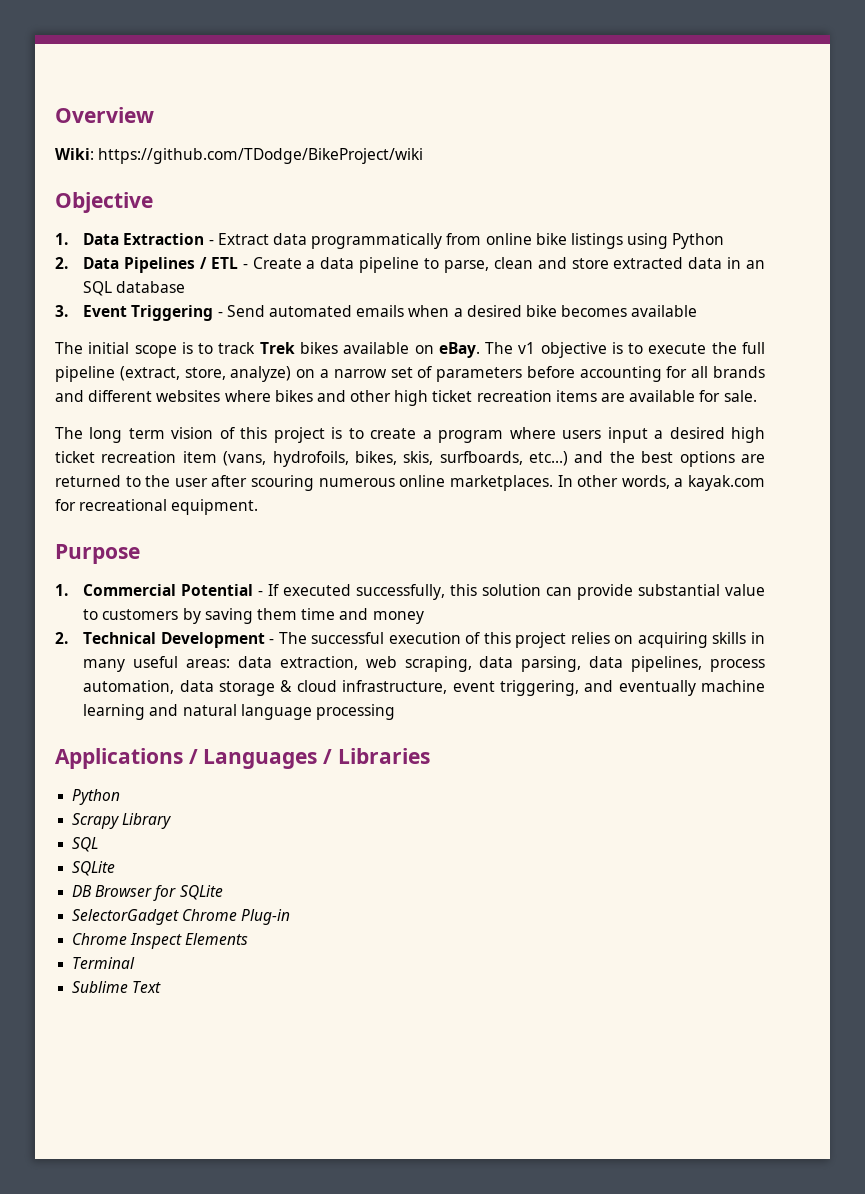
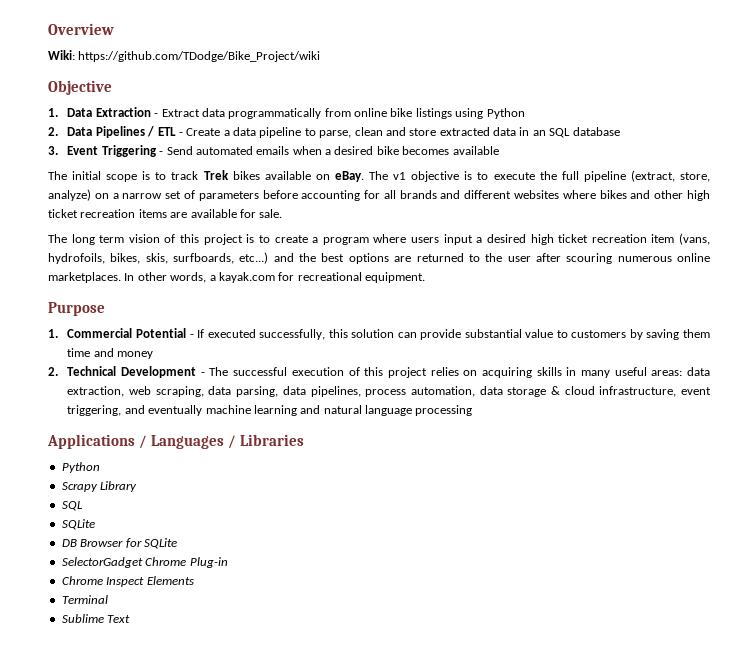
[98,148,424,164] https://github.com/TDodge/BikeProject/wiki -> [78,51,321,62] https://github.com/TDodge/Bike_Project/wiki

